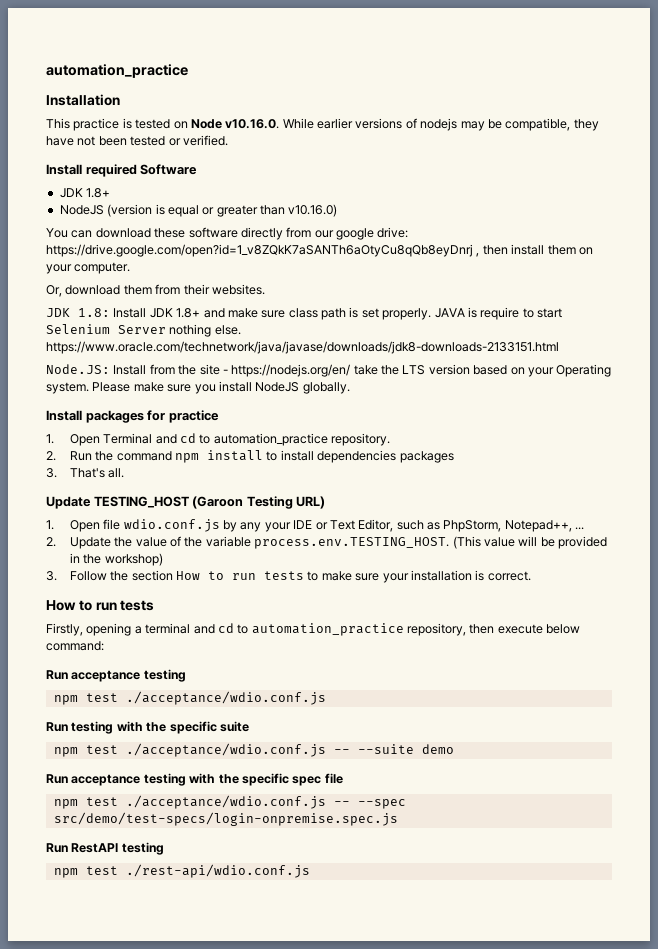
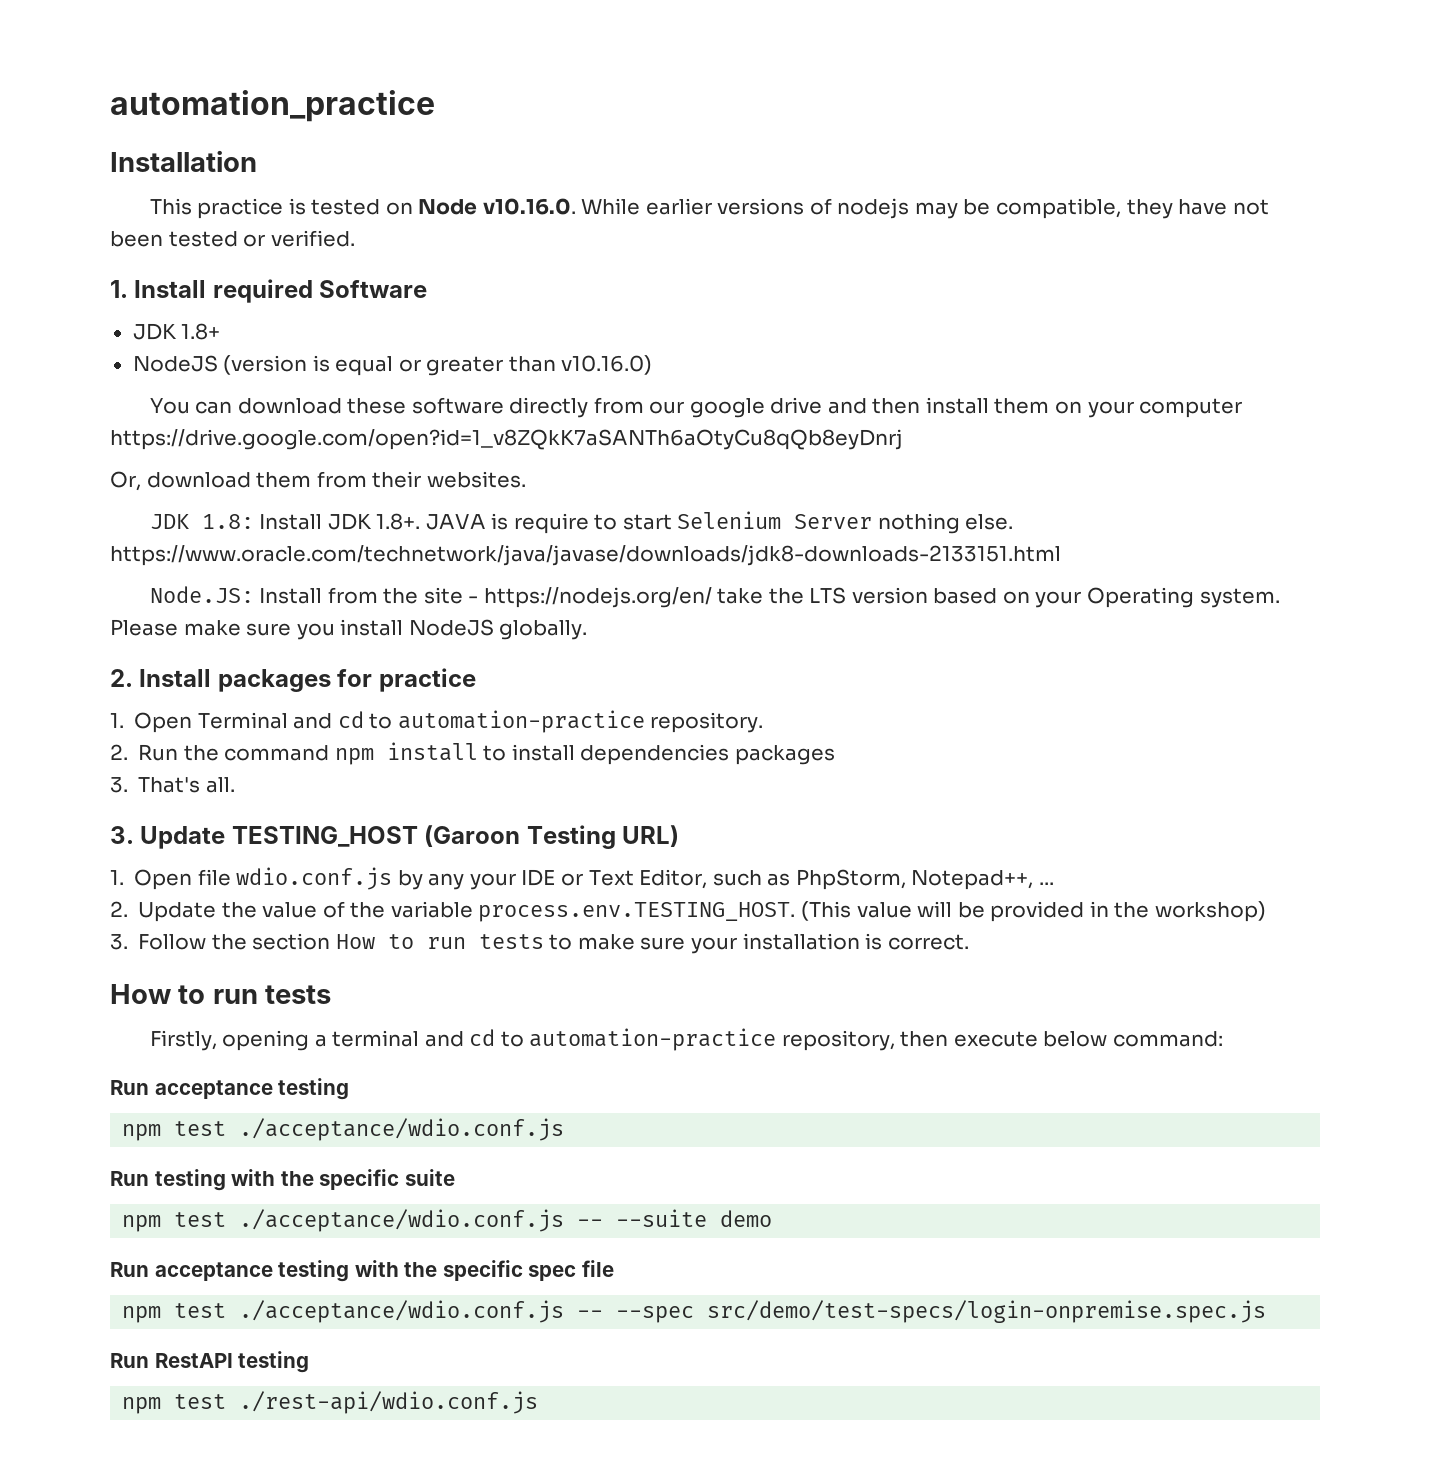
(228, 140) none -> [110,280,128,298] 1.
[377,227,409,238] [46,244,480,257] drive: https://drive.google.com/open?id=1_v8ZQkK7aSANTh6aOtyCu8qQb8eyDnrj , -> [770,397,867,414] drive and
[74,262,131,274] computer. -> [1139,398,1243,418] [110,429,903,450] computer https://drive.google.com/open?id=1_v8ZQkK7aSANTh6aOtyCu8qQb8eyDnrj
[176,307,432,320] 1.8+ and make sure class path is set properly. -> [376,513,421,530] 1.8+.
(350, 388) none -> [110,669,133,687] 2.
[213,433,328,446] automation_practice -> [397,710,645,733] automation-practice
(125, 473) none -> [110,826,134,844] 3.
[251,623,404,636] automation_practice -> [529,1028,777,1051] automation-practice

